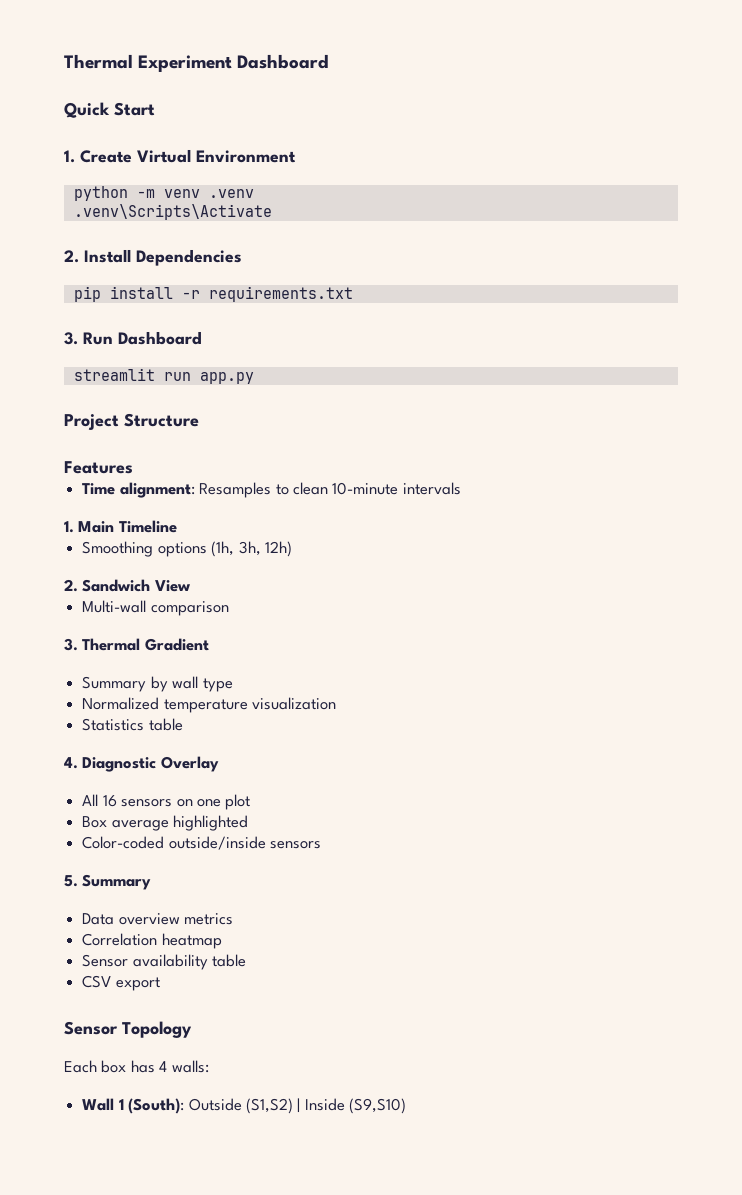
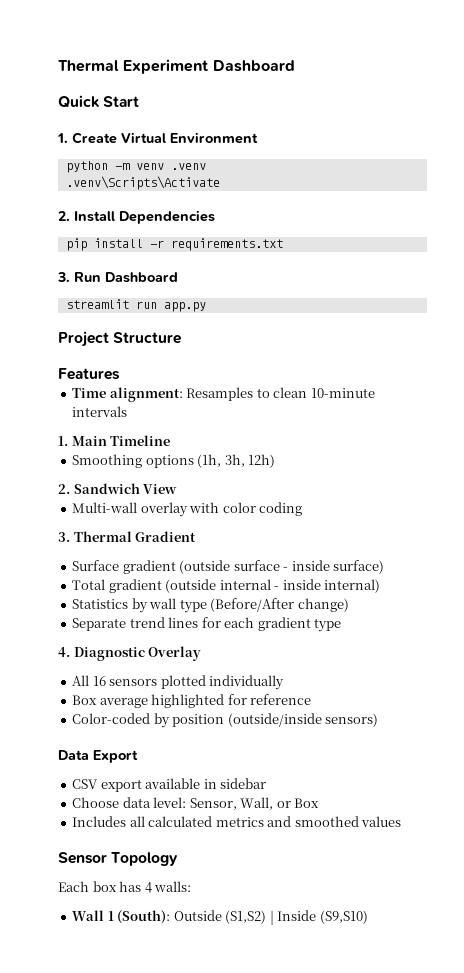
[150,601,229,616] comparison -> [140,502,303,517] overlay with color coding
[82,676,233,692] [82,697,337,713] [82,718,183,731] Summary by wall type // Normalized temperature visualization // Statistics table -> [72,560,385,574] [72,579,381,593] [72,598,349,613] [72,617,342,632] Surface gradient (outside surface - inside surface) // Total gradient (outside internal - inside internal) // Statistics by wall type (Before/After change) // Separate trend lines for each gradient type
[176,794,251,810] on one plot -> [160,675,285,690] plotted individually
(249, 823) none -> [227,694,312,705] for reference
[168,836,322,850] [64,874,152,890] [82,913,234,925] [82,933,222,949] [82,954,247,970] [82,975,160,991] outside/inside sensors // 5. Summary // Data overview metrics // Correlation heatmap // Sensor availability table // CSV export -> [153,713,379,728] [58,750,138,763] [72,778,267,792] [72,797,320,810] [72,816,402,827] by position (outside/inside sensors) // Data Export // CSV export available in sidebar // Choose data level: Sensor, Wall, or Box // Includes all calculated metrics and smoothed values

